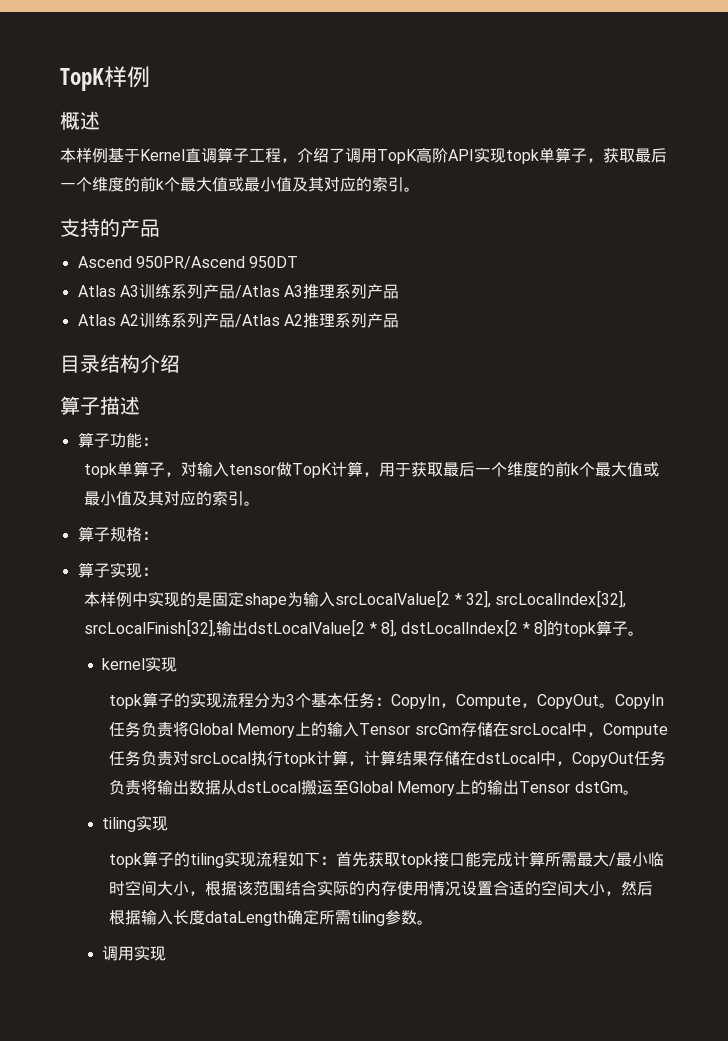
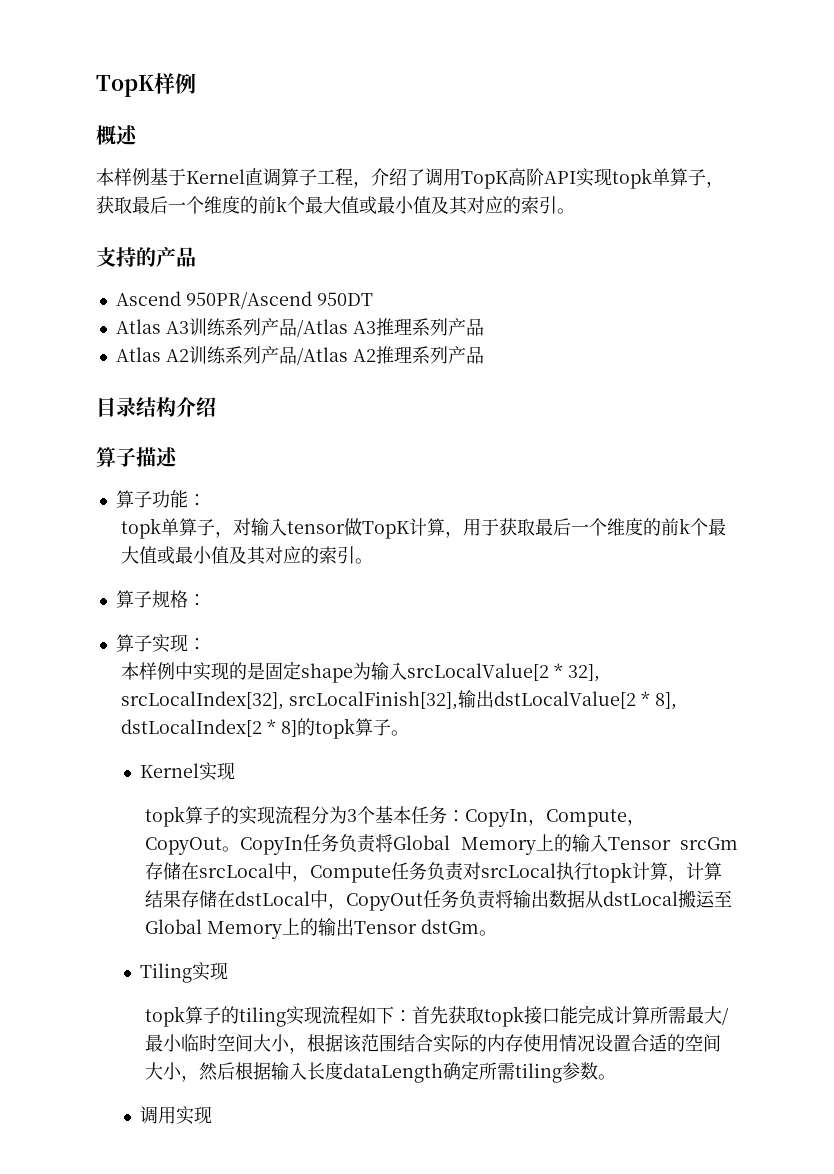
[102,658,146,670] kernel -> [140,763,200,778] Kernel
[102,817,137,832] tiling -> [140,963,193,983] Tiling

